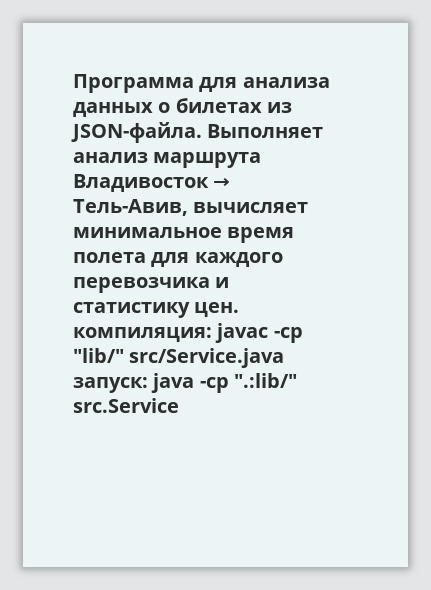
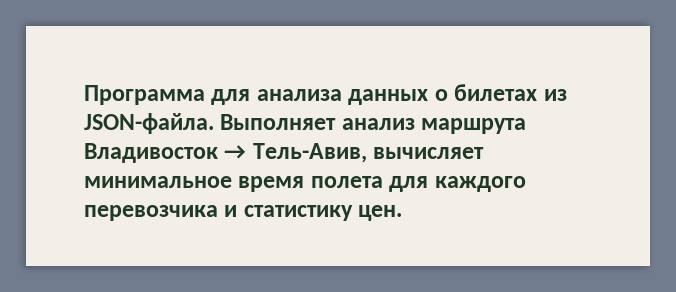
[73,323,303,343] [73,348,285,368] [73,373,297,393] [73,398,179,413] компиляция: javac -cp "lib/" src/Service.java запуск: java -cp ".:lib/" src.Service -> (403, 213) none

